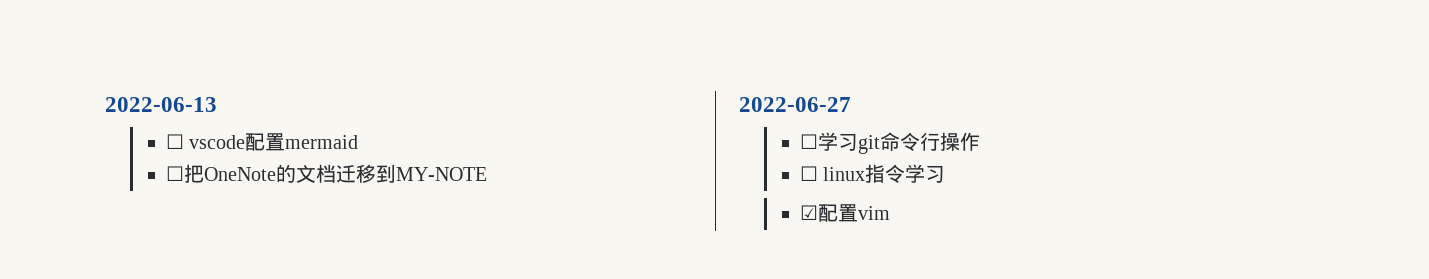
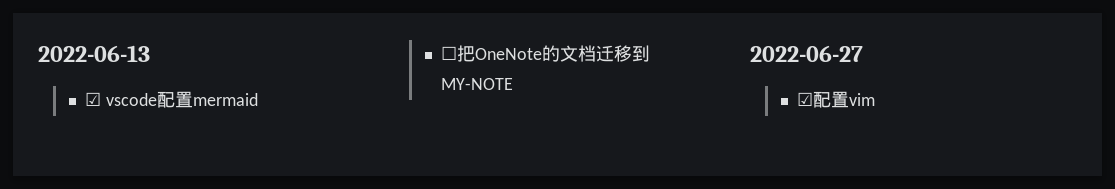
[166,134,185,149] ☐ -> [85,92,102,106] ☑
[800,132,981,154] [800,164,946,183] // ☐学习git命令行操作 // ☐ linux指令学习 -> (863, 53) none

